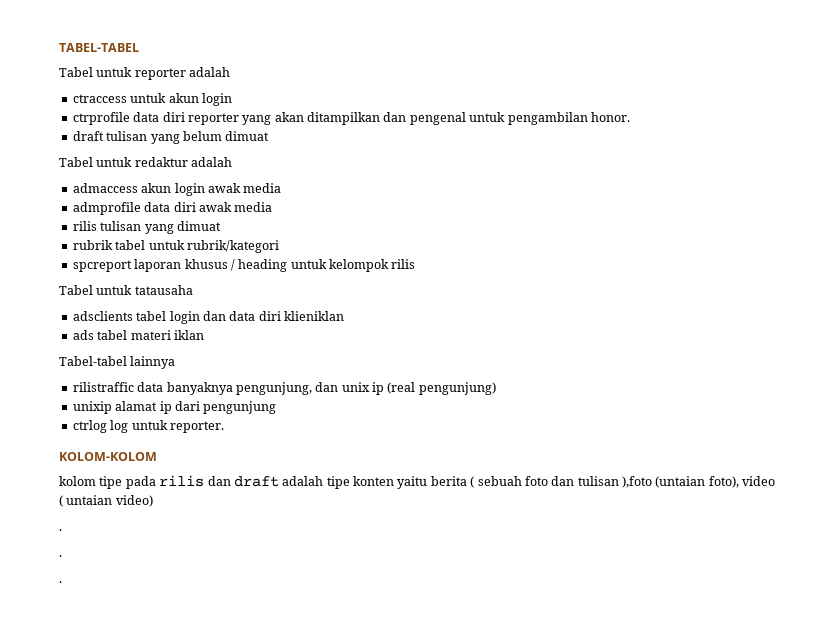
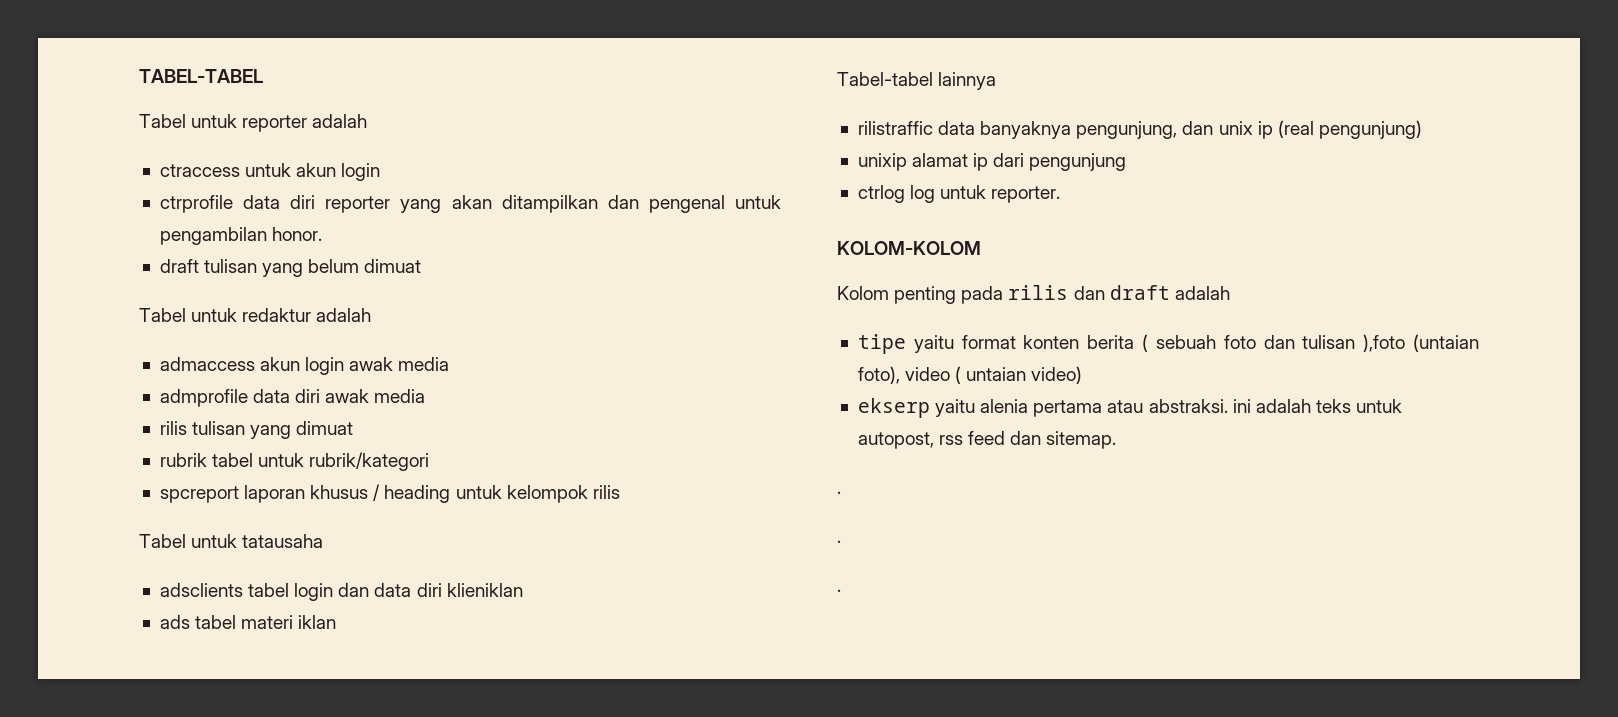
[59,476,123,489] kolom tipe -> [837,286,957,304] Kolom penting
[326,476,428,489] tipe konten yaitu -> [857,334,1080,354] // tipe yaitu format konten
(153, 501) none -> [857,398,1403,418] [857,431,1117,449] // ekserp yaitu alenia pertama atau abstraksi. ini adalah teks untuk autopost, rss feed dan sitemap.

